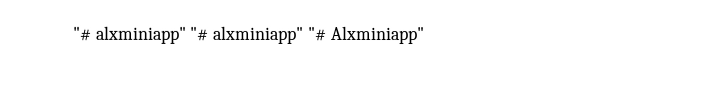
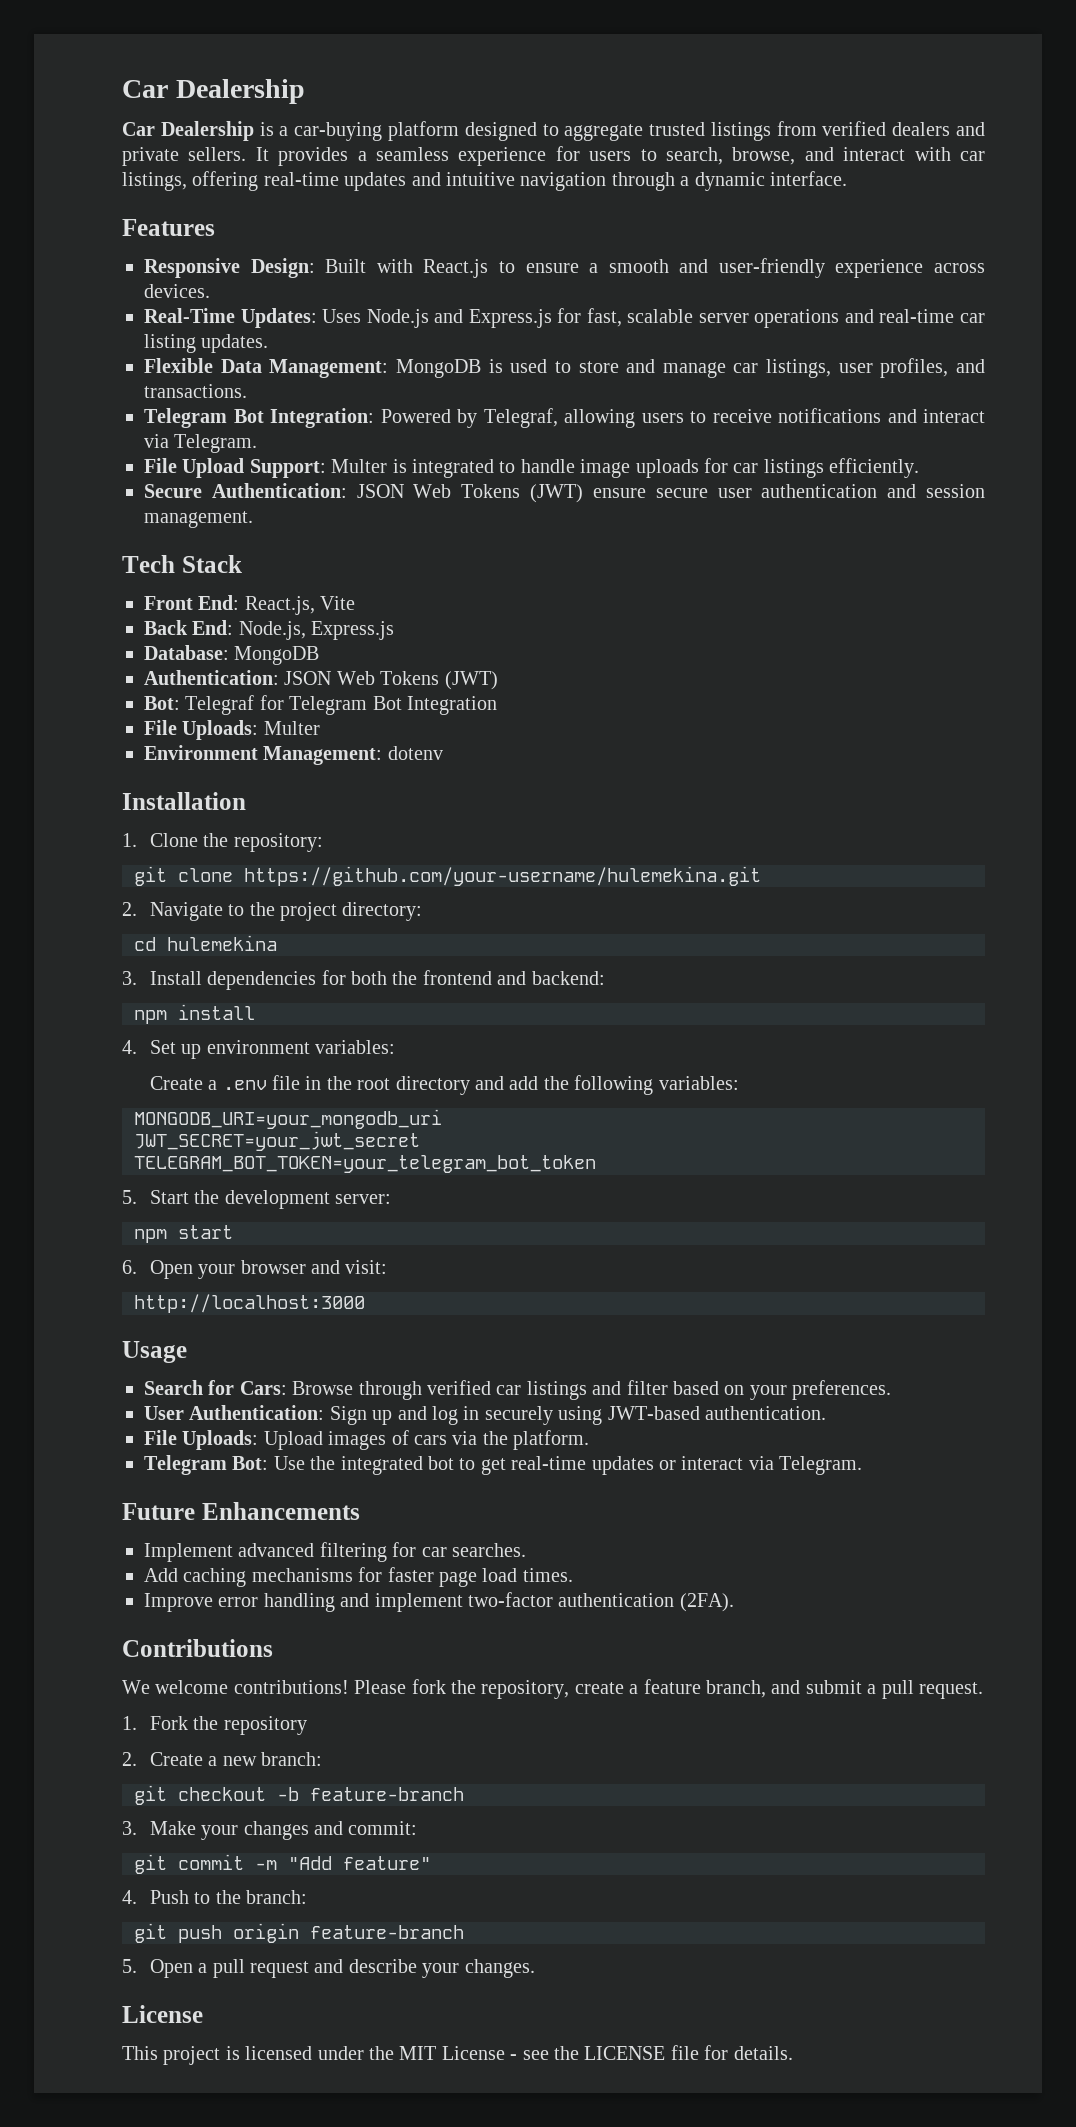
[73,25,425,45] "# alxminiapp" "# alxminiapp" "# Alxminiapp" -> [122,79,305,104] [122,121,986,141] [122,146,985,166] [122,171,847,191] [122,219,215,236] [144,258,985,278] [144,284,210,298] [144,308,986,328] [144,334,269,353] [144,358,985,378] [144,384,247,398] [144,408,985,428] [144,434,258,453] [144,458,920,478] [144,483,986,503] [144,511,253,528] [122,555,242,573] [144,595,356,615] [144,620,395,640] [144,645,320,665] [144,670,498,690] [144,695,497,715] [144,720,320,740] [144,745,443,765] [122,792,246,810] [122,833,323,852] [134,866,761,886] [122,902,423,921] [134,935,277,951] [122,970,605,990] [134,1004,255,1024] [122,1040,395,1059] [149,1075,739,1095] [134,1109,442,1129] [134,1131,420,1151] [134,1155,596,1173] [122,1190,391,1209] [134,1225,233,1243] [122,1260,388,1279] [134,1294,365,1313] [122,1341,187,1363] [144,1380,892,1400] [144,1405,826,1425] [144,1430,590,1450] [144,1455,863,1475] [122,1502,360,1520] [144,1542,526,1562] [144,1567,573,1587] [144,1592,734,1612] [122,1639,273,1657] [122,1679,983,1699] [122,1716,307,1735] [122,1752,322,1766] [134,1785,464,1805] [122,1821,418,1840] [134,1854,431,1874] [122,1890,307,1904] [134,1923,464,1943] [122,1959,535,1978] [122,2005,203,2023] [122,2045,793,2065] Car Dealership // Car Dealership is a car-buying platform designed to aggregate trusted listings from verified dealers and private sellers. It provides a seamless experience for users to search, browse, and interact with car listings, offering real-time updates and intuitive navigation through a dynamic interface. // Features // Responsive Design: Built with React.js to ensure a smooth and user-friendly experience across devices. // Real-Time Updates: Uses Node.js and Express.js for fast, scalable server operations and real-time car listing updates. // Flexible Data Management: MongoDB is used to store and manage car listings, user profiles, and transactions. // Telegram Bot Integration: Powered by Telegraf, allowing users to receive notifications and interact via Telegram. // File Upload Support: Multer is integrated to handle image uploads for car listings efficiently. // Secure Authentication: JSON Web Tokens (JWT) ensure secure user authentication and session management. // Tech Stack // Front End: React.js, Vite // Back End: Node.js, Express.js // Database: MongoDB // Authentication: JSON Web Tokens (JWT) // Bot: Telegraf for Telegram Bot Integration // File Uploads: Multer // Environment Management: dotenv // Installation // 1. Clone the repository: // git clone https://github.com/your-username/hulemekina.git // 2. Navigate to the project directory: // cd hulemekina // 3. Install dependencies for both the frontend and backend: // npm install // 4. Set up environment variables: // Create a .env file in the root directory and add the following variables: // MONGODB_URI=your_mongodb_uri // JWT_SECRET=your_jwt_secret // TELEGRAM_BOT_TOKEN=your_telegram_bot_token // 5. Start the development server: // npm start // 6. Open your browser and visit: // http://localhost:3000 // Usage // Search for Cars: Browse through verified car listings and filter based on your preferences. // User Authentication: Sign up and log in securely using JWT-based authentication. // File Uploads: Upload images of cars via the platform. // Telegram Bot: Use the integrated bot to get real-time updates or interact via Telegram. // Future Enhancements // Implement advanced filtering for car searches. // Add caching mechanisms for faster page load times. // Improve error handling and implement two-factor authentication (2FA). // Contributions // We welcome contributions! Please fork the repository, create a feature branch, and submit a pull request. // 1. Fork the repository // 2. Create a new branch: // git checkout -b feature-branch // 3. Make your changes and commit: // git commit -m "Add feature" // 4. Push to the branch: // git push origin feature-branch // 5. Open a pull request and describe your changes. // License // This project is licensed under the MIT License - see the LICENSE file for details.

